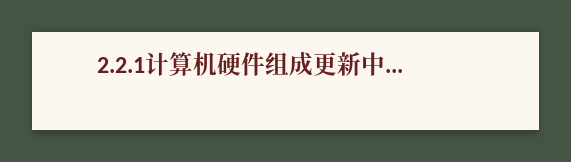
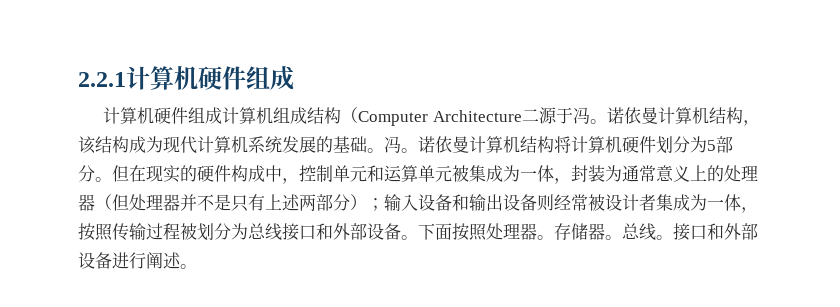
[313,52,403,76] 更新中... -> [103,107,760,126] [78,136,733,154] [78,165,758,184] [78,194,758,213] [78,223,758,241] [78,252,197,269] // 计算机硬件组成计算机组成结构（Computer Architecture二源于冯。诺依曼计算机结构，该结构成为现代计算机系统发展的基础。冯。诺依曼计算机结构将计算机硬件划分为5部分。但在现实的硬件构成中，控制单元和运算单元被集成为一体，封装为通常意义上的处理器（但处理器并不是只有上述两部分）；输入设备和输出设备则经常被设计者集成为一体，按照传输过程被划分为总线接口和外部设备。下面按照处理器。存储器。总线。接口和外部设备进行阐述。

